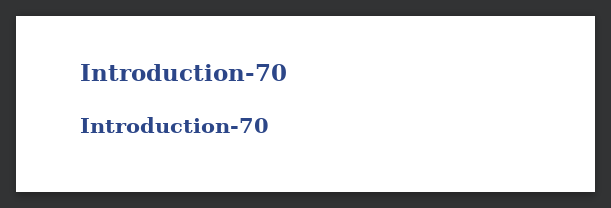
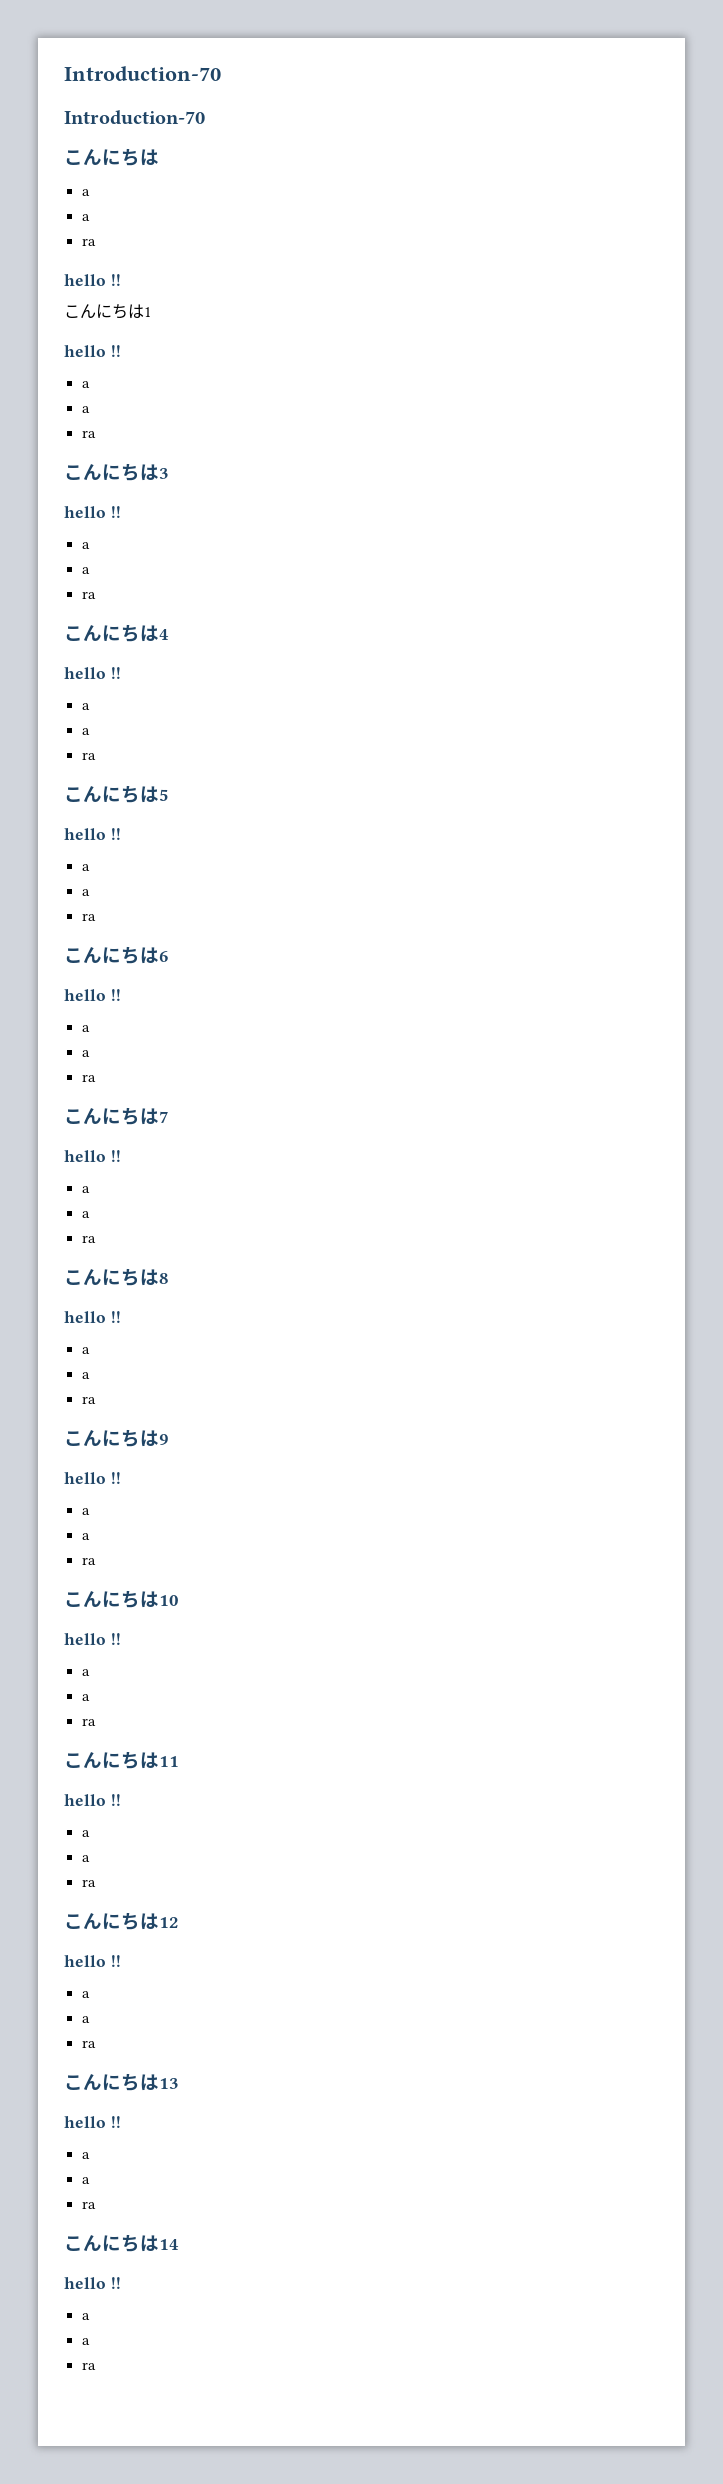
(269, 125) none -> [64,148,159,166] [81,189,90,196] [81,214,90,221] [81,238,96,246] [64,274,121,286] [64,304,151,319] [64,345,121,357] [81,381,90,388] [81,406,90,413] [81,430,96,438] [64,463,169,481] [64,506,121,518] [81,542,90,549] [81,567,90,574] [81,591,96,599] [64,624,169,642] [64,667,121,679] [81,703,90,710] [81,728,90,735] [81,752,96,760] [64,785,169,803] [64,828,121,840] [81,864,90,871] [81,889,90,896] [81,913,96,921] [64,946,169,964] [64,989,121,1001] [81,1025,90,1032] [81,1050,90,1057] [81,1074,96,1082] [64,1107,169,1125] [64,1150,121,1162] [81,1186,90,1193] [81,1211,90,1218] [81,1235,96,1243] [64,1268,169,1286] [64,1311,121,1323] [81,1347,90,1354] [81,1372,90,1379] [81,1396,96,1404] [64,1429,169,1447] [64,1472,121,1484] [81,1508,90,1515] [81,1533,90,1540] [81,1557,96,1565] [64,1590,179,1608] [64,1633,121,1645] [81,1669,90,1676] [81,1694,90,1701] [81,1718,96,1726] [64,1751,179,1769] [64,1794,121,1806] [81,1830,90,1837] [81,1855,90,1862] [81,1879,96,1887] [64,1912,179,1930] [64,1955,121,1967] [81,1991,90,1998] [81,2016,90,2023] [81,2040,96,2048] [64,2073,179,2091] [64,2116,121,2128] [81,2152,90,2159] [81,2177,90,2184] [81,2201,96,2209] [64,2234,179,2252] [64,2277,121,2289] [81,2313,90,2320] [81,2338,90,2345] [81,2362,96,2370] // こんにちは // a // a // ra // hello !! // こんにちは1 // hello !! // a // a // ra // こんにちは3 // hello !! // a // a // ra // こんにちは4 // hello !! // a // a // ra // こんにちは5 // hello !! // a // a // ra // こんにちは6 // hello !! // a // a // ra // こんにちは7 // hello !! // a // a // ra // こんにちは8 // hello !! // a // a // ra // こんにちは9 // hello !! // a // a // ra // こんにちは10 // hello !! // a // a // ra // こんにちは11 // hello !! // a // a // ra // こんにちは12 // hello !! // a // a // ra // こんにちは13 // hello !! // a // a // ra // こんにちは14 // hello !! // a // a // ra

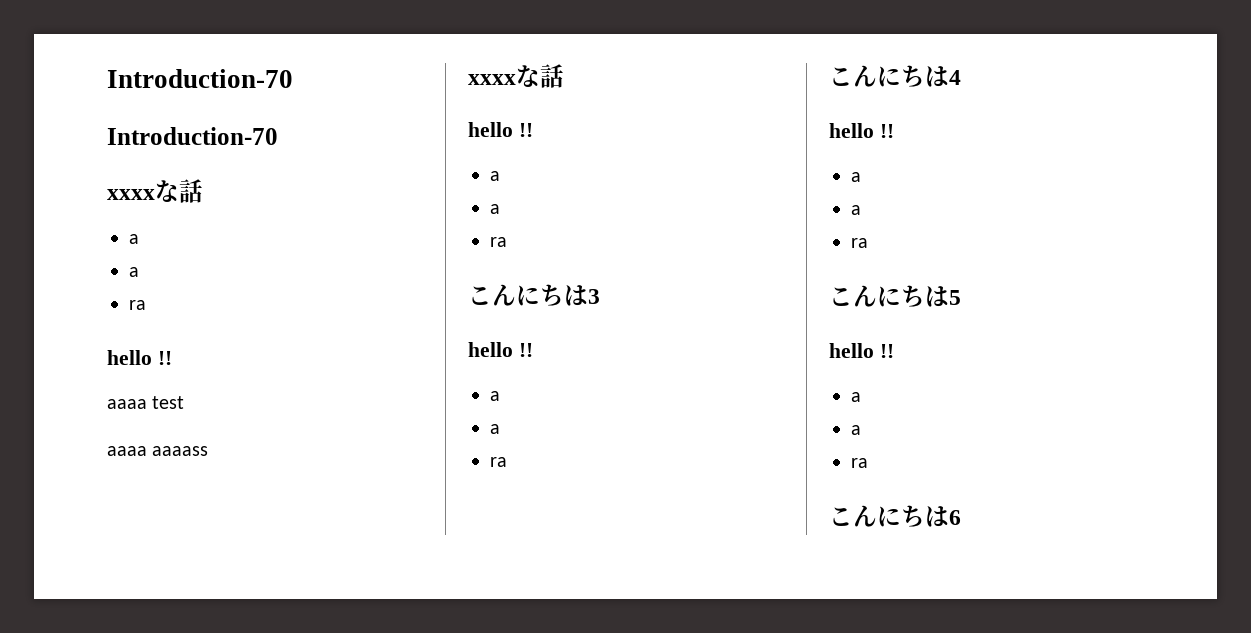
[64,148,159,166] こんにちは -> [107,179,203,203] xxxxな話
[64,304,151,319] こんにちは1 -> [107,396,185,409] [107,446,209,456] [468,64,564,88] aaaa test // aaaa aaaass // xxxxな話
[64,989,121,1001] [81,1025,90,1032] [81,1050,90,1057] [81,1074,96,1082] [64,1107,169,1125] [64,1150,121,1162] [81,1186,90,1193] [81,1211,90,1218] [81,1235,96,1243] [64,1268,169,1286] [64,1311,121,1323] [81,1347,90,1354] [81,1372,90,1379] [81,1396,96,1404] [64,1429,169,1447] [64,1472,121,1484] [81,1508,90,1515] [81,1533,90,1540] [81,1557,96,1565] [64,1590,179,1608] [64,1633,121,1645] [81,1669,90,1676] [81,1694,90,1701] [81,1718,96,1726] [64,1751,179,1769] [64,1794,121,1806] [81,1830,90,1837] [81,1855,90,1862] [81,1879,96,1887] [64,1912,179,1930] [64,1955,121,1967] [81,1991,90,1998] [81,2016,90,2023] [81,2040,96,2048] [64,2073,179,2091] [64,2116,121,2128] [81,2152,90,2159] [81,2177,90,2184] [81,2201,96,2209] [64,2234,179,2252] [64,2277,121,2289] [81,2313,90,2320] [81,2338,90,2345] [81,2362,96,2370] // hello !! // a // a // ra // こんにちは7 // hello !! // a // a // ra // こんにちは8 // hello !! // a // a // ra // こんにちは9 // hello !! // a // a // ra // こんにちは10 // hello !! // a // a // ra // こんにちは11 // hello !! // a // a // ra // こんにちは12 // hello !! // a // a // ra // こんにちは13 // hello !! // a // a // ra // こんにちは14 // hello !! // a // a // ra -> (961, 517) none

